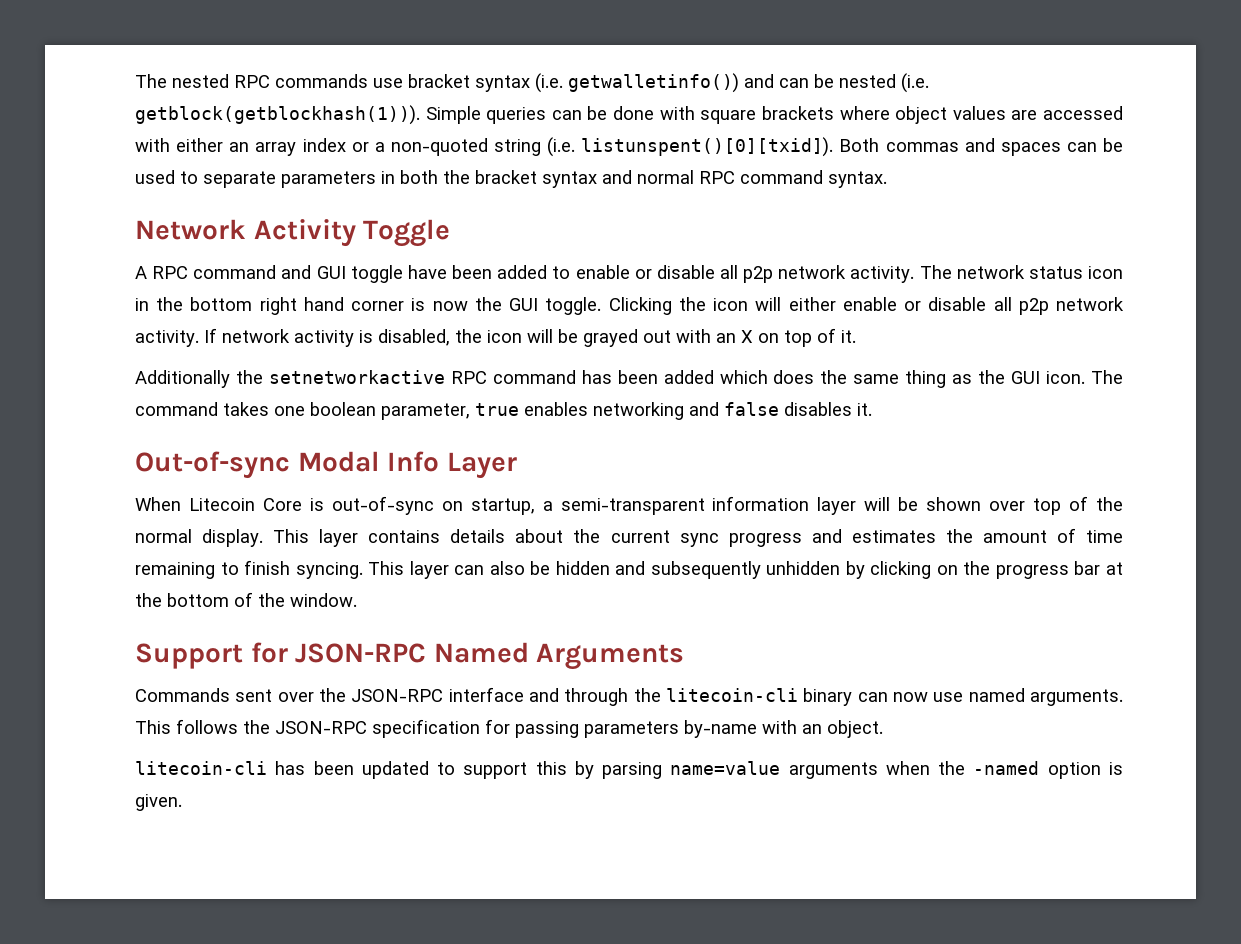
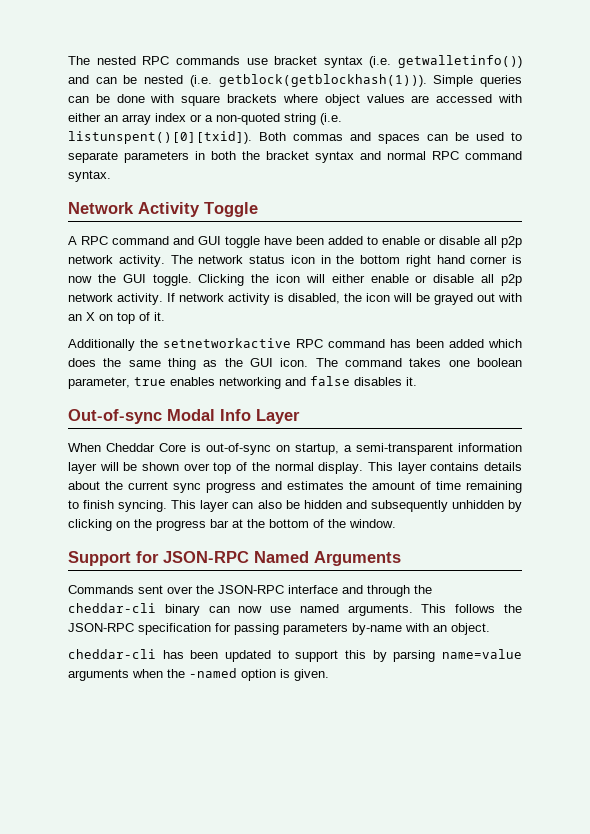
[188,498,255,511] Litecoin -> [106,443,155,452] Cheddar
[666,688,798,702] litecoin-cli -> [68,603,156,613] cheddar-cli
[135,761,267,775] litecoin-cli -> [68,649,156,659] cheddar-cli

